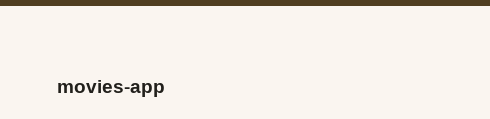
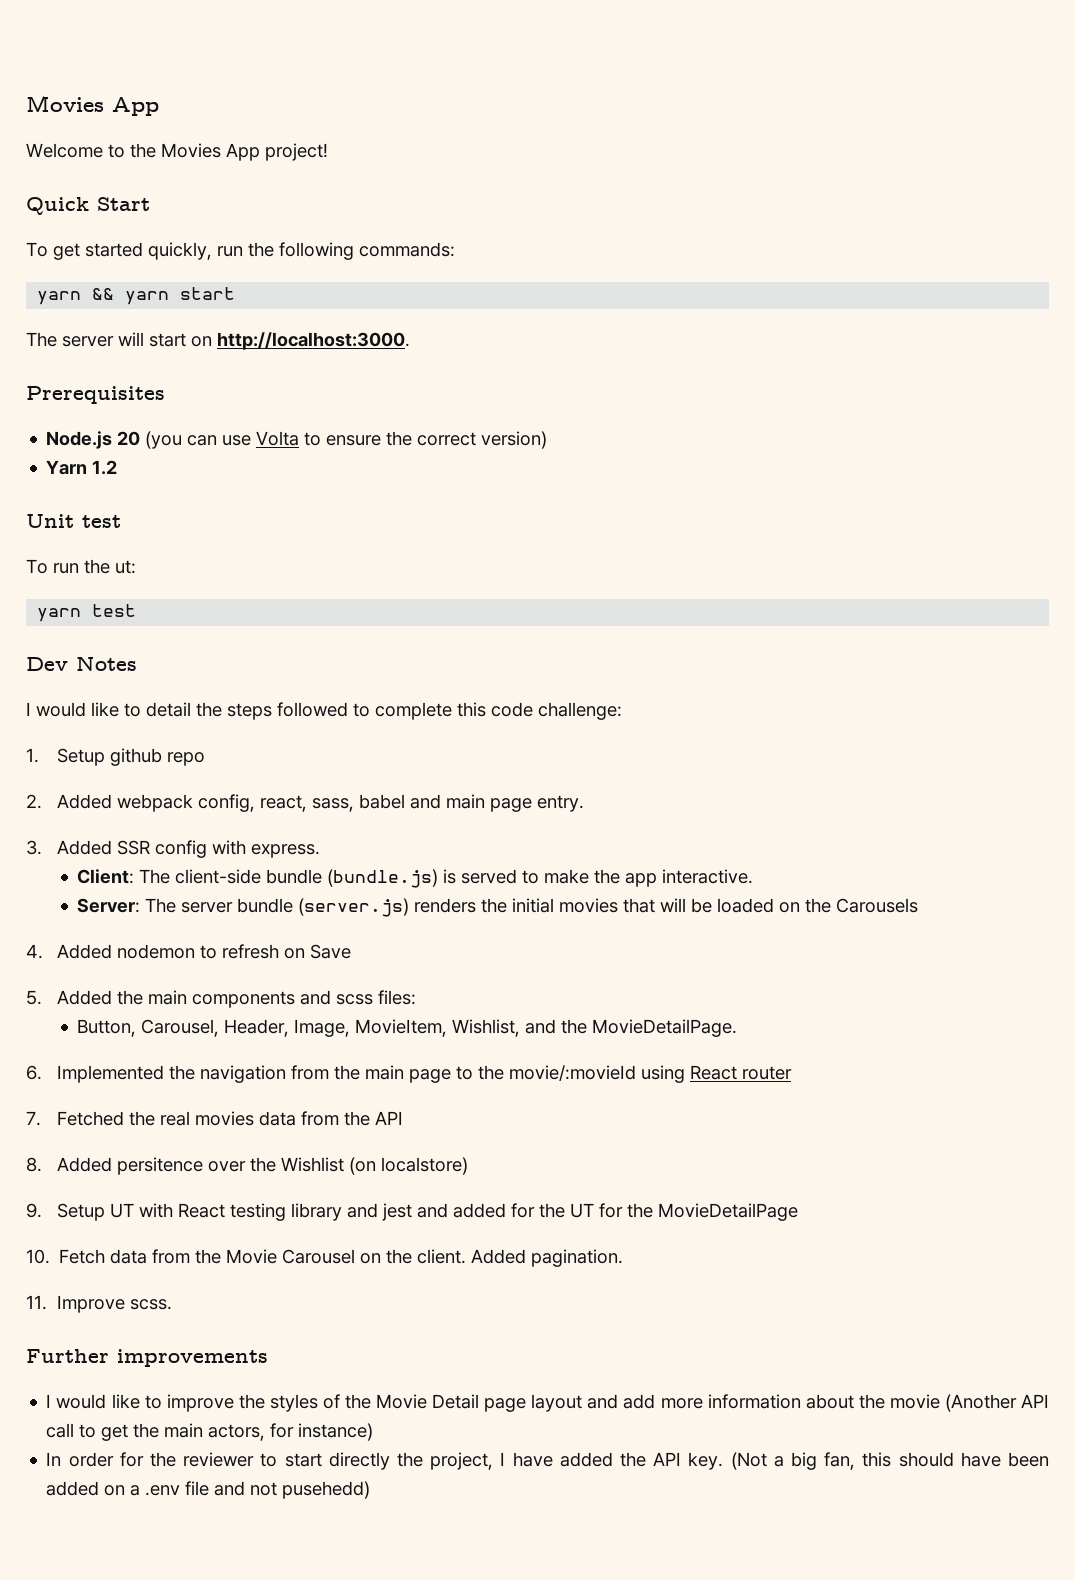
[57,80,165,97] movies-app -> [26,95,159,116] [26,143,328,161] [26,197,150,215] [26,242,455,260] [37,287,236,305] [26,332,410,350] [26,386,165,404] [46,431,548,449] [46,460,118,475] [26,514,121,528] [26,559,136,574] [37,604,137,622] [26,656,137,671] [26,702,622,720] [26,748,205,766] [26,794,584,812] [26,840,320,858] [77,869,754,888] [77,898,919,917] [26,944,351,959] [26,990,416,1008] [77,1019,738,1037] [26,1065,792,1083] [26,1111,403,1126] [26,1157,468,1175] [26,1203,798,1221] [26,1249,624,1267] [26,1295,172,1313] [26,1349,268,1367] [46,1394,1049,1412] [46,1423,374,1441] [46,1452,1049,1470] [46,1481,371,1499] Movies App // Welcome to the Movies App project! // Quick Start // To get started quickly, run the following commands: // yarn && yarn start // The server will start on http://localhost:3000. // Prerequisites // Node.js 20 (you can use Volta to ensure the correct version) // Yarn 1.2 // Unit test // To run the ut: // yarn test // Dev Notes // I would like to detail the steps followed to complete this code challenge: // 1. Setup github repo // 2. Added webpack config, react, sass, babel and main page entry. // 3. Added SSR config with express. // Client: The client-side bundle (bundle.js) is served to make the app interactive. // Server: The server bundle (server.js) renders the initial movies that will be loaded on the Carousels // 4. Added nodemon to refresh on Save // 5. Added the main components and scss files: // Button, Carousel, Header, Image, MovieItem, Wishlist, and the MovieDetailPage. // 6. Implemented the navigation from the main page to the movie/:movieId using React router // 7. Fetched the real movies data from the API // 8. Added persitence over the Wishlist (on localstore) // 9. Setup UT with React testing library and jest and added for the UT for the MovieDetailPage // 10. Fetch data from the Movie Carousel on the client. Added pagination. // 11. Improve scss. // Further improvements // I would like to improve the styles of the Movie Detail page layout and add more information about the movie (Another API call to get the main actors, for instance) // In order for the reviewer to start directly the project, I have added the API key. (Not a big fan, this should have been added on a .env file and not pusehedd)

